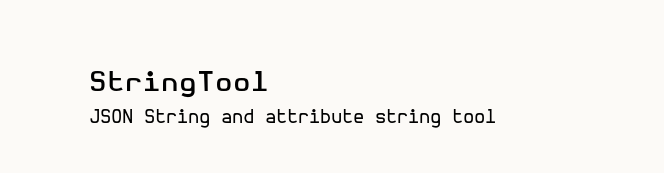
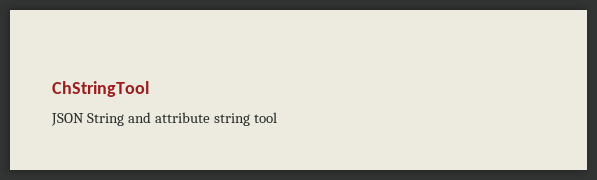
[89,71,269,98] StringTool -> [52,81,149,97] ChStringTool

